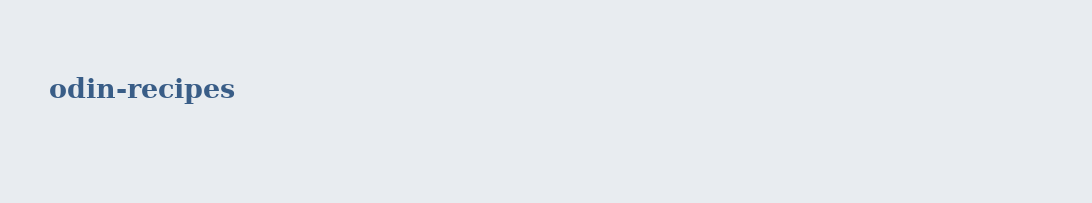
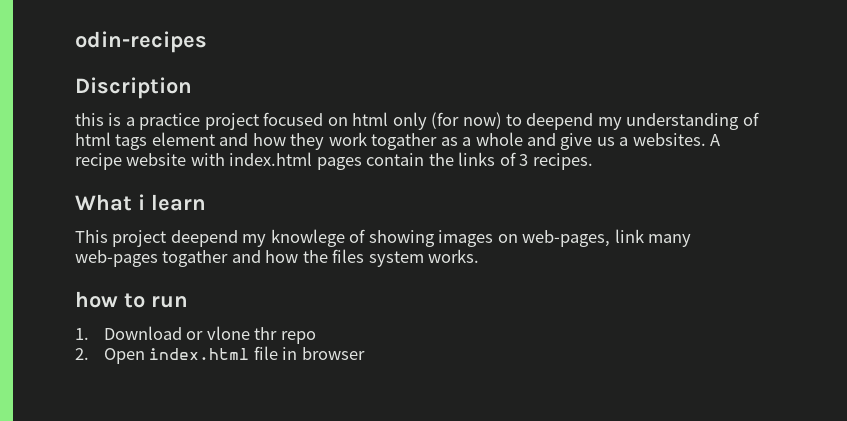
(235, 90) none -> [75,77,192,99] [75,112,759,130] [75,132,721,150] [75,152,593,170] [75,194,206,211] [75,229,692,247] [75,249,480,267] [75,291,188,308] [75,326,316,344] [75,346,365,364] // Discription // this is a practice project focused on html only (for now) to deepend my understanding of html tags element and how they work togather as a whole and give us a websites. A recipe website with index.html pages contain the links of 3 recipes. // What i learn // This project deepend my knowlege of showing images on web-pages, link many web-pages togather and how the files system works. // how to run // 1. Download or vlone thr repo // 2. Open index.html file in browser

